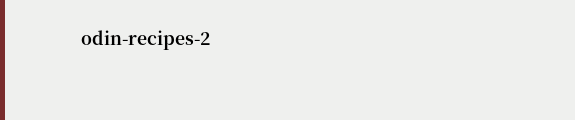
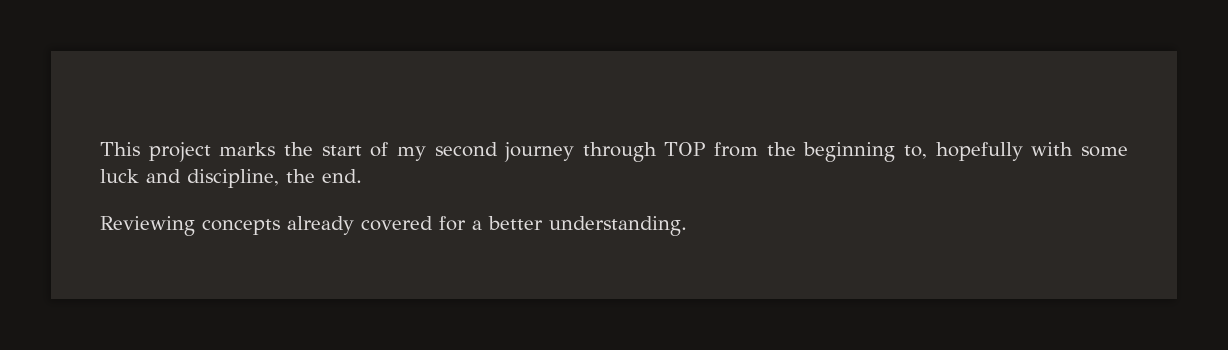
[81,30,210,50] odin-recipes-2 -> [100,142,1128,162] [100,169,362,188] [100,216,687,236] This project marks the start of my second journey through TOP from the beginning to, hopefully with some luck and discipline, the end. // Reviewing concepts already covered for a better understanding.

